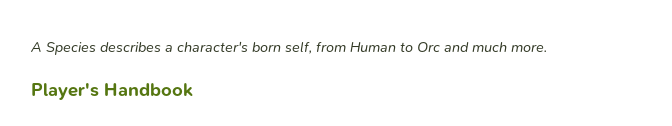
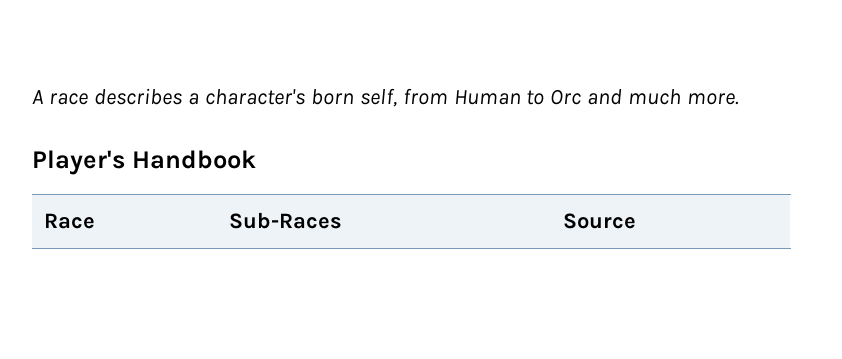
[46,42,96,55] Species -> [48,93,88,105] race
(193, 90) none -> [44,213,96,229] [229,212,343,229] [563,213,637,229] // Race | Sub-Races | Source

